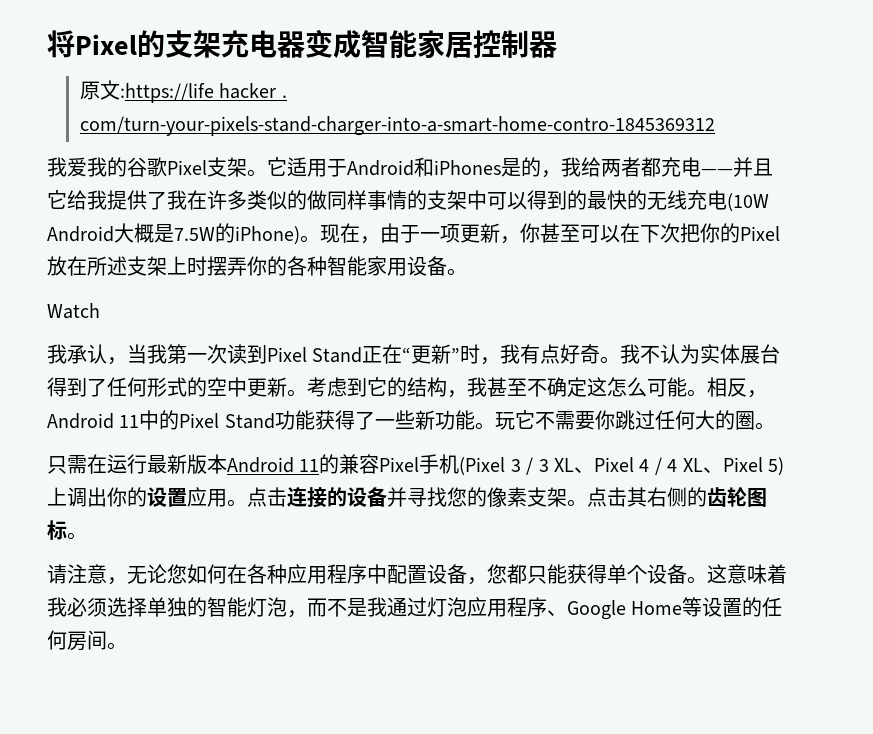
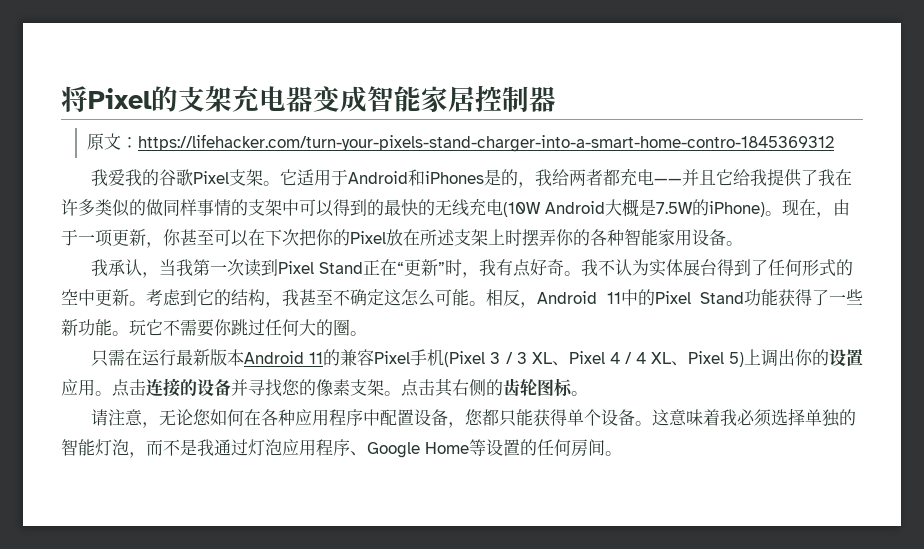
[119,83,287,103] [79,116,715,136] :https://life hacker . com/turn-your-pixels-stand-charger-into-a-smart-home-contro-1845369312 -> [120,134,834,152] ：https://lifehacker.com/turn-your-pixels-stand-charger-into-a-smart-home-contro-1845369312
[47,303,100,319] // Watch -> (743, 243) none

